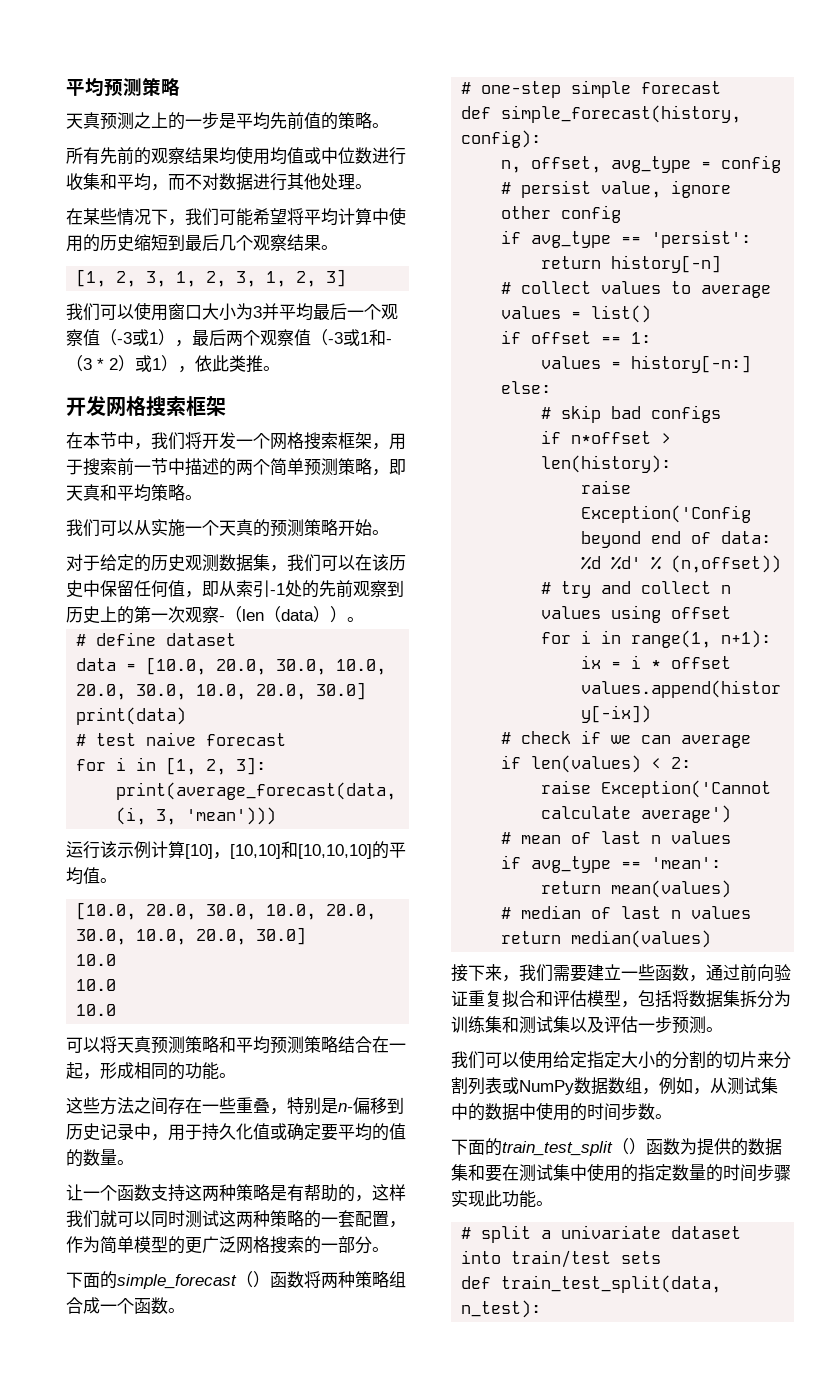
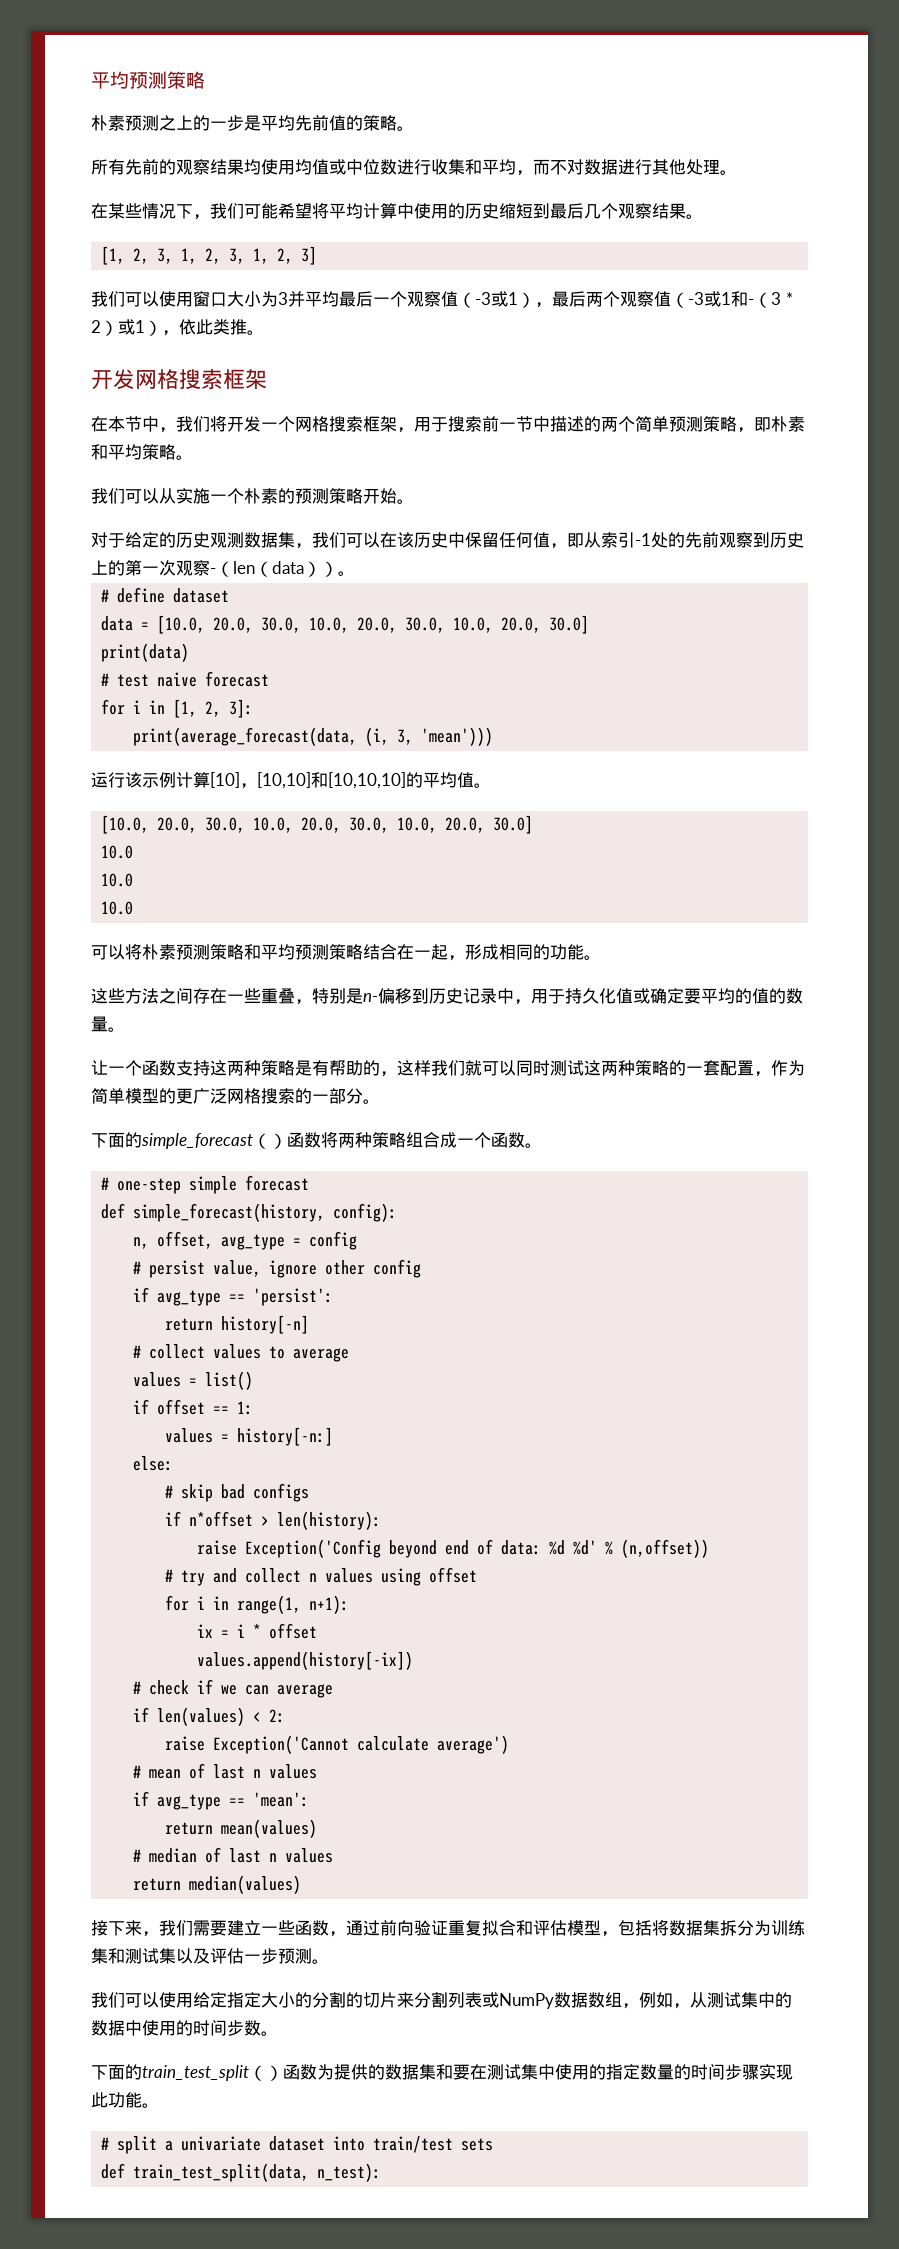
[66,112,100,129] 天真 -> [91,115,125,131] 朴素
[66,484,100,501] 天真 -> [771,416,805,432] 朴素
[219,519,253,536] 天真 -> [244,488,278,504] 朴素
[117,1036,151,1053] 天真 -> [142,944,176,960] 朴素

